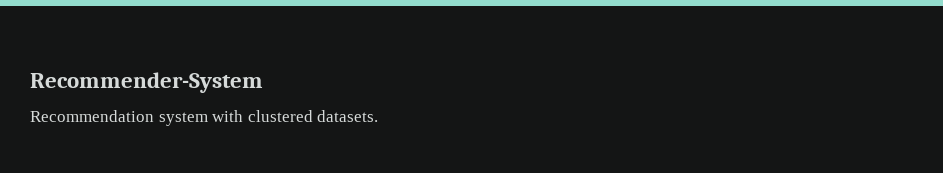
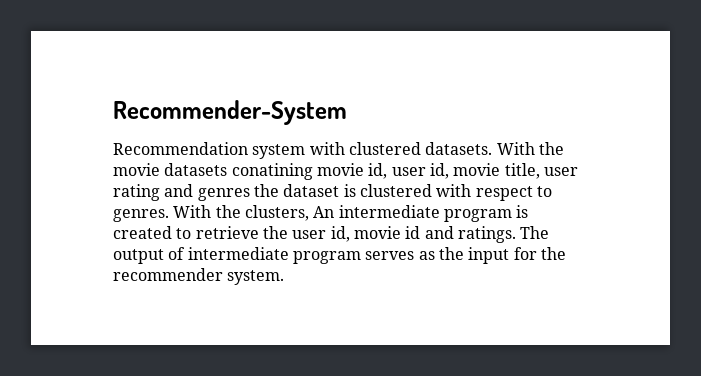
(379, 116) none -> [496,142,564,155] [113,163,578,180] [113,184,552,201] [113,205,529,222] [113,226,550,243] [113,247,566,264] [113,268,285,285] With the movie datasets conatining movie id, user id, movie title, user rating and genres the dataset is clustered with respect to genres. With the clusters, An intermediate program is created to retrieve the user id, movie id and ratings. The output of intermediate program serves as the input for the recommender system.

